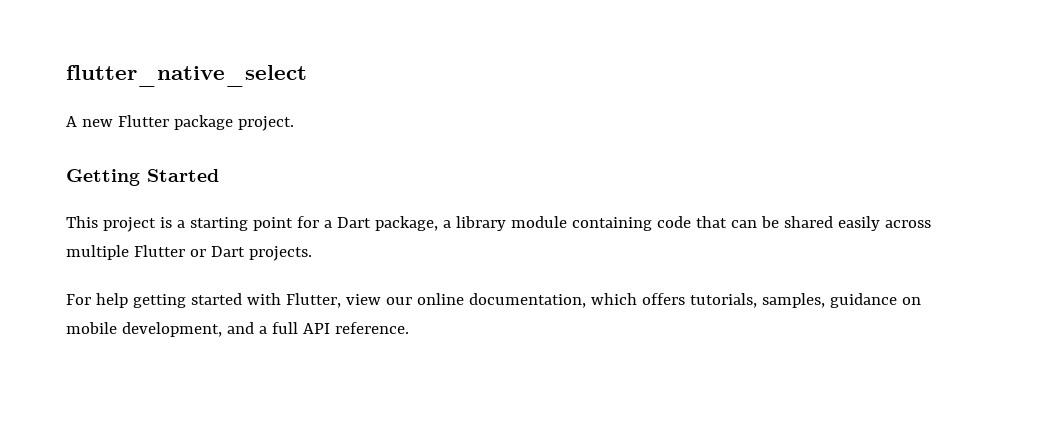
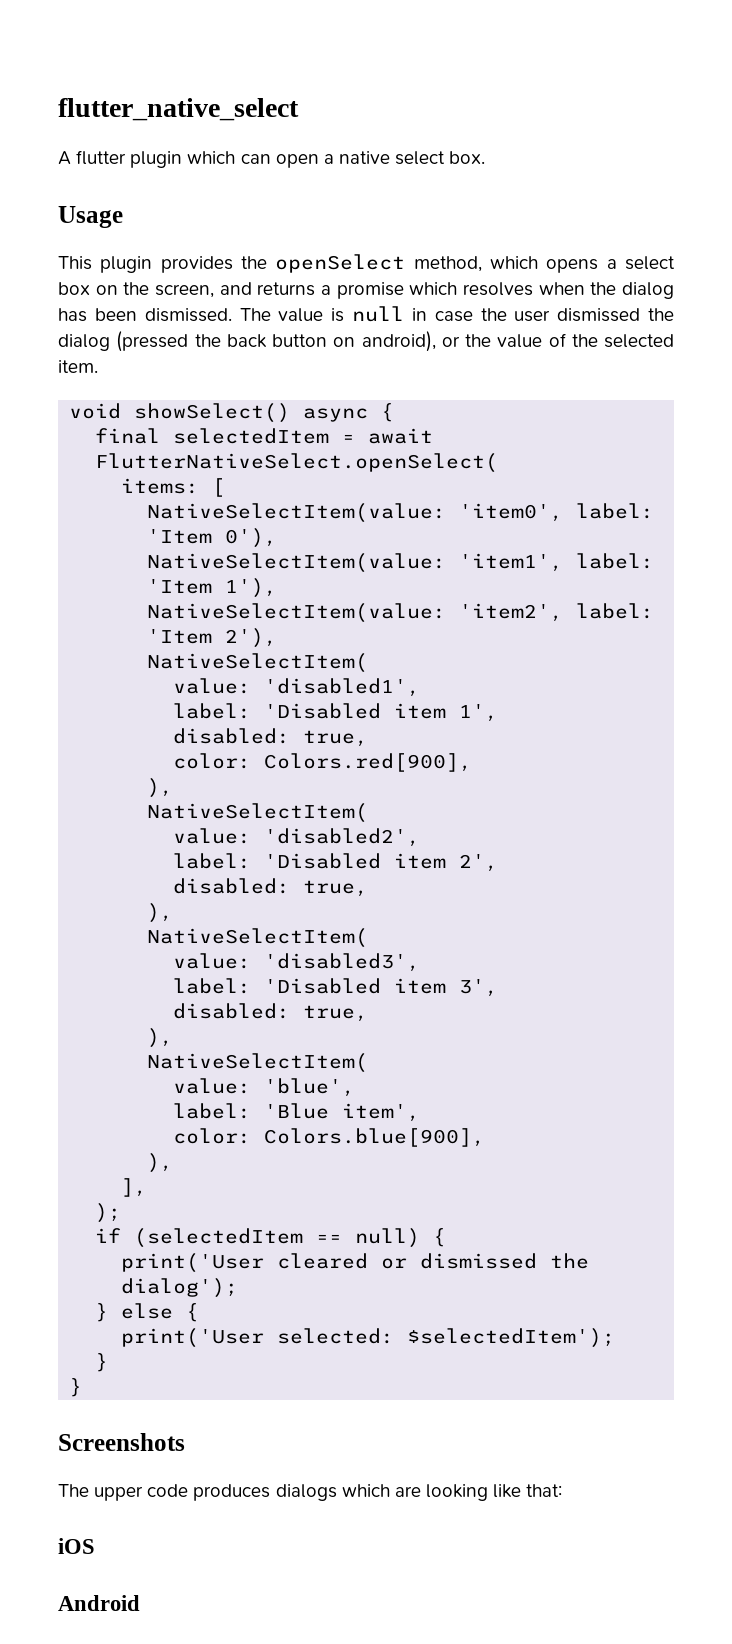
[81,115,294,131] [66,169,219,186] [66,216,931,232] [66,245,312,261] [66,293,921,308] [66,322,409,337] new Flutter package project. // Getting Started // This project is a starting point for a Dart package, a library module containing code that can be shared easily across multiple Flutter or Dart projects. // For help getting started with Flutter, view our online documentation, which offers tutorials, samples, guidance on mobile development, and a full API reference. -> [76,150,486,168] [58,206,123,228] [58,254,675,273] [58,282,674,299] [58,306,674,322] [58,331,674,352] [58,360,98,373] [69,403,395,423] [95,428,434,444] [95,453,499,473] [121,478,226,497] [147,503,655,523] [147,528,278,548] [147,553,655,573] [147,578,278,598] [147,603,655,623] [147,628,278,648] [147,653,369,673] [173,678,421,697] [173,703,499,722] [173,728,369,747] [173,753,473,772] [147,778,174,798] [147,803,369,823] [173,828,421,847] [173,853,499,872] [173,878,369,897] [147,903,174,923] [147,928,369,948] [173,953,421,972] [173,978,499,997] [173,1003,369,1022] [147,1028,174,1048] [147,1053,369,1073] [173,1078,356,1097] [173,1103,421,1122] [173,1128,486,1147] [147,1153,174,1173] [121,1178,148,1197] [95,1203,122,1223] [95,1228,447,1248] [121,1253,590,1273] [121,1278,239,1298] [95,1303,200,1322] [121,1328,616,1348] [95,1353,109,1372] [69,1378,83,1397] [58,1433,185,1451] [58,1484,563,1501] [58,1538,95,1554] [58,1595,140,1611] flutter plugin which can open a native select box. // Usage // This plugin provides the openSelect method, which opens a select box on the screen, and returns a promise which resolves when the dialog has been dismissed. The value is null in case the user dismissed the dialog (pressed the back button on android), or the value of the selected item. // void showSelect() async { // final selectedItem = await FlutterNativeSelect.openSelect( // items: [ // NativeSelectItem(value: 'item0', label: 'Item 0'), // NativeSelectItem(value: 'item1', label: 'Item 1'), // NativeSelectItem(value: 'item2', label: 'Item 2'), // NativeSelectItem( // value: 'disabled1', // label: 'Disabled item 1', // disabled: true, // color: Colors.red[900], // ), // NativeSelectItem( // value: 'disabled2', // label: 'Disabled item 2', // disabled: true, // ), // NativeSelectItem( // value: 'disabled3', // label: 'Disabled item 3', // disabled: true, // ), // NativeSelectItem( // value: 'blue', // label: 'Blue item', // color: Colors.blue[900], // ), // ], // ); // if (selectedItem == null) { // print('User cleared or dismissed the dialog'); // } else { // print('User selected: $selectedItem'); // } // } // Screenshots // The upper code produces dialogs which are looking like that: // iOS // Android

